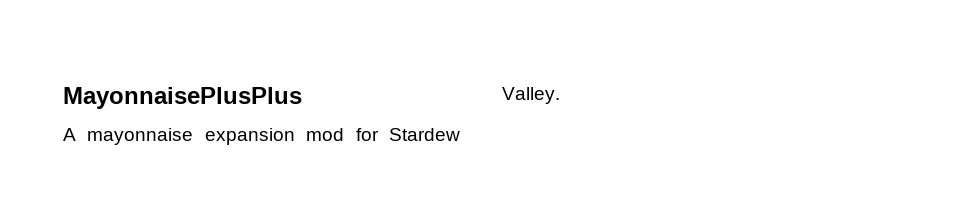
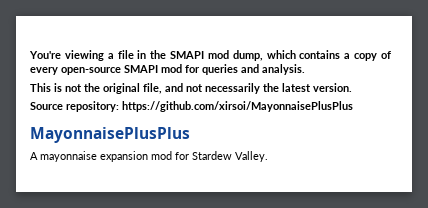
(63, 98) none -> [29,50,391,61] [30,64,305,75] [30,83,352,94] [30,101,353,112] You're viewing a file in the SMAPI mod dump, which contains a copy of every open-source SMAPI mod for queries and analysis. // This is not the original file, and not necessarily the latest version. // Source repository: https://github.com/xirsoi/MayonnaisePlusPlus //

